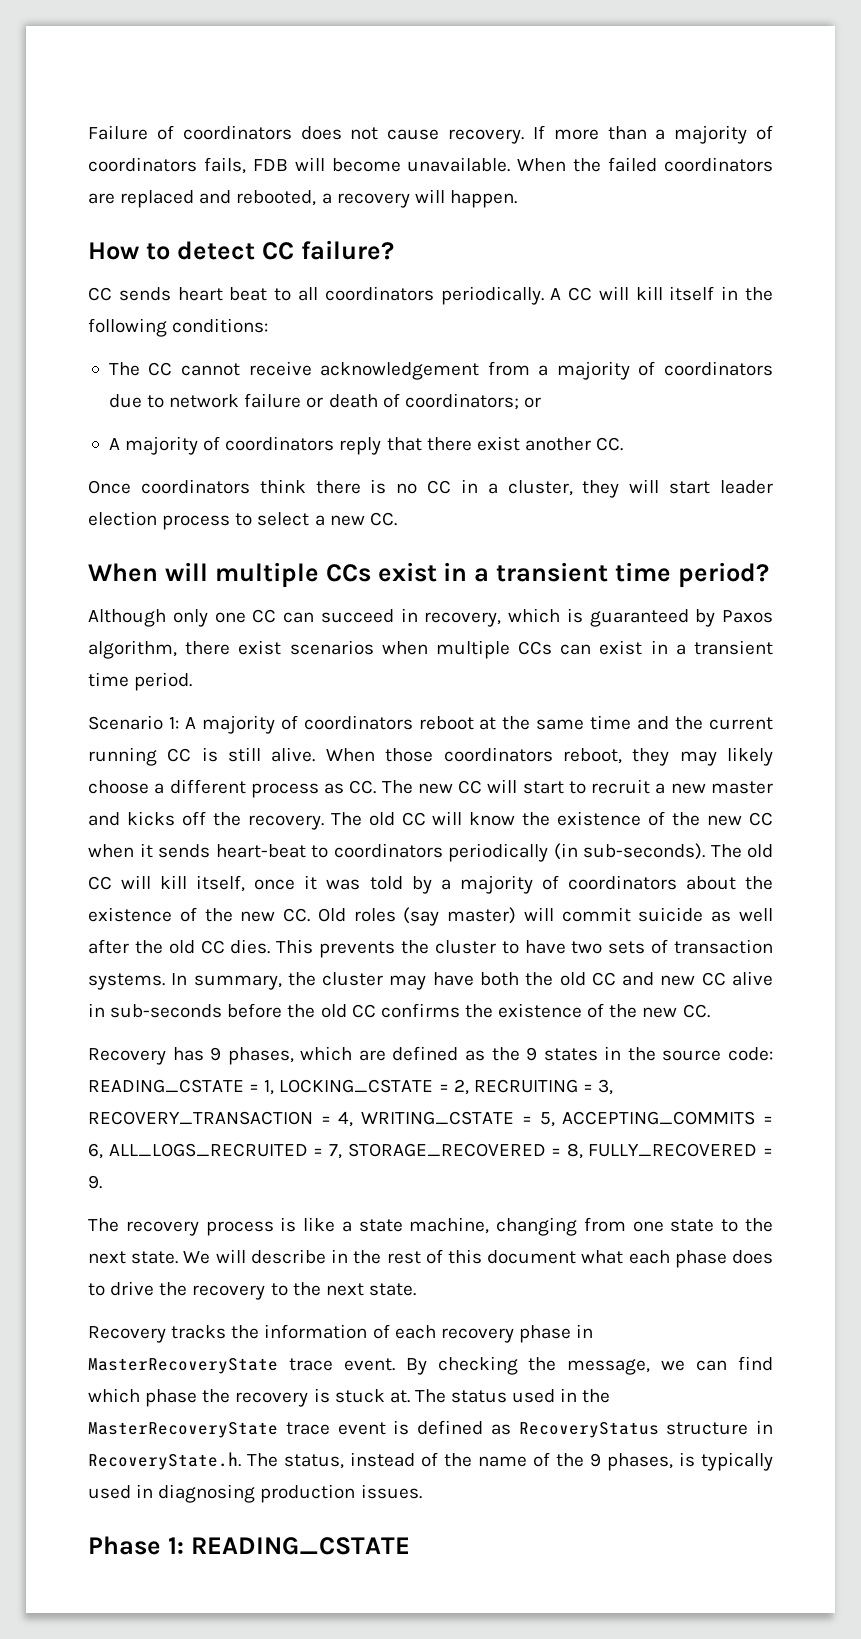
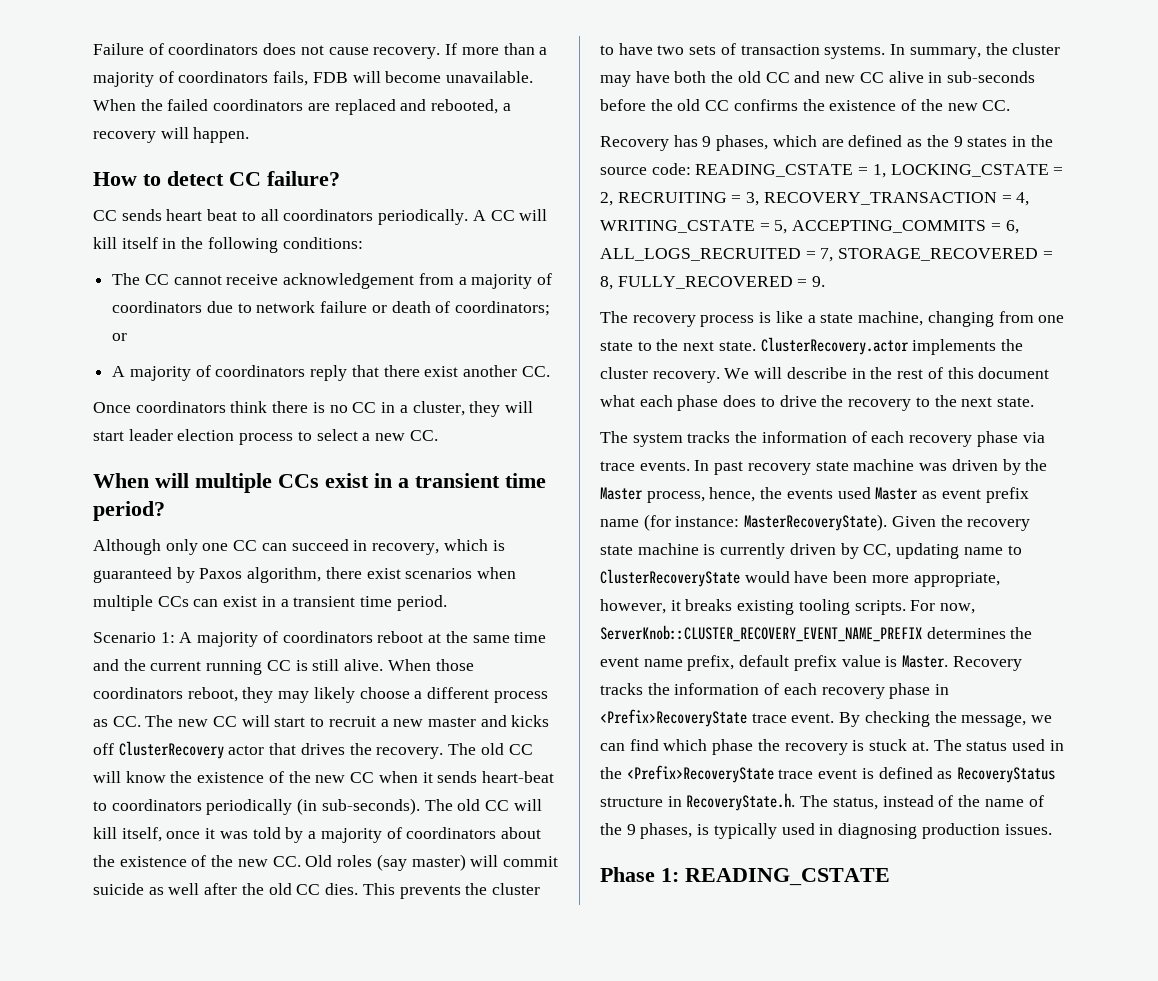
(206, 818) none -> [118,741,345,759] ClusterRecovery actor that drives
(179, 1257) none -> [760,337,1024,355] [600,367,720,383] ClusterRecovery.actor implements the cluster recovery.
(416, 1289) none -> [600,431,1045,447] [600,459,1048,475] [600,487,1029,503] [600,514,1031,531] [600,543,1022,559] [600,569,1000,587] [600,599,976,615] [600,625,1033,642] [600,655,949,671] The system tracks the information of each recovery phase via trace events. In past recovery state machine was driven by the Master process, hence, the events used Master as event prefix name (for instance: MasterRecoveryState). Given the recovery state machine is currently driven by CC, updating name to ClusterRecoveryState would have been more appropriate, however, it breaks existing tooling scripts. For now, ServerKnob::CLUSTER_RECOVERY_EVENT_NAME_PREFIX determines the event name prefix, default prefix value is Master.
[88,1358,278,1374] MasterRecoveryState -> [600,709,747,727] <Prefix>RecoveryState
[88,1422,278,1438] MasterRecoveryState -> [626,765,774,783] <Prefix>RecoveryState

